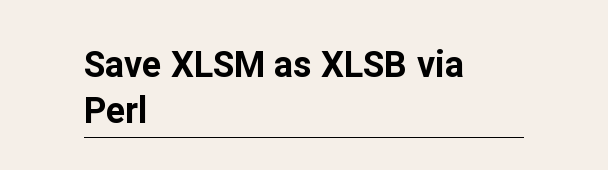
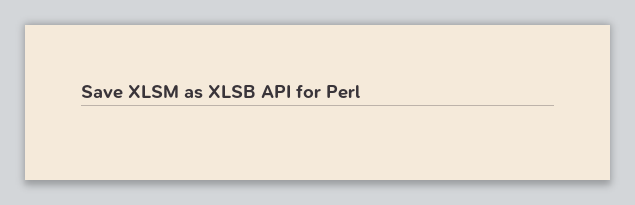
[416,49,464,77] via -> [261,84,321,98] API for

